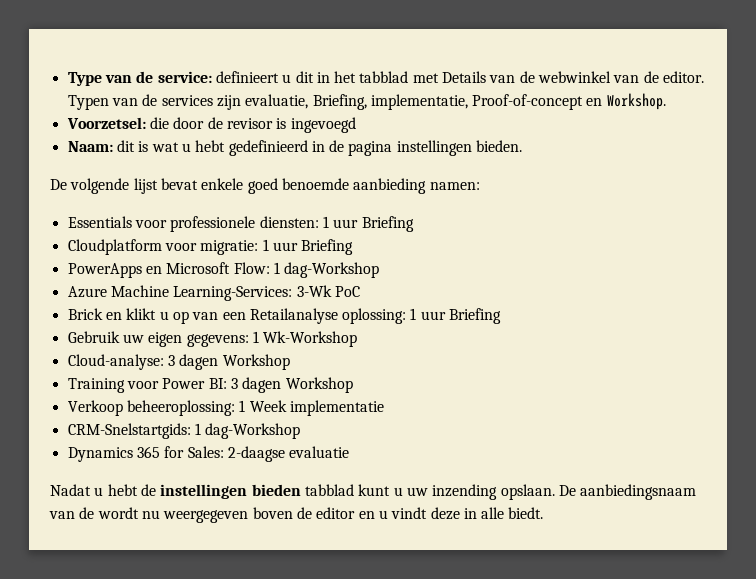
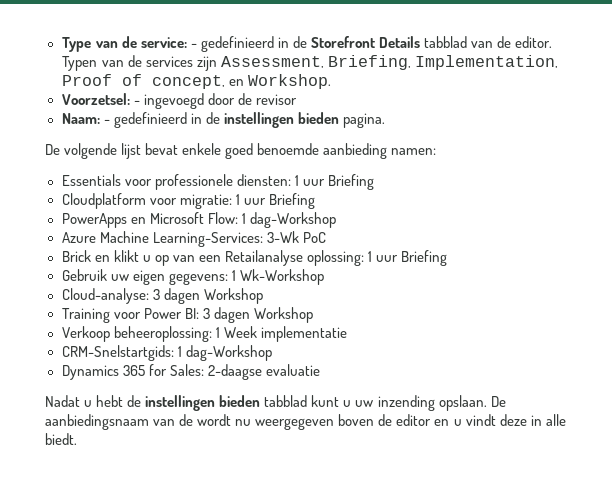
[215,71,612,83] definieert u dit in het tabblad met Details van de webwinkel -> [190,36,467,52] - gedefinieerd in de Storefront Details tabblad
[245,94,584,110] evaluatie, Briefing, implementatie, Proof-of-concept -> [220,55,558,70] [61,74,225,89] Assessment, Briefing, Implementation, Proof of concept,
[149,117,169,129] die -> [133,93,204,109] - ingevoegd
[276,117,356,133] is ingevoegd -> (297, 99) none
[116,140,523,156] dit is wat u hebt gedefinieerd in de pagina instellingen bieden. -> [103,112,385,128] - gedefinieerd in de instellingen bieden pagina.

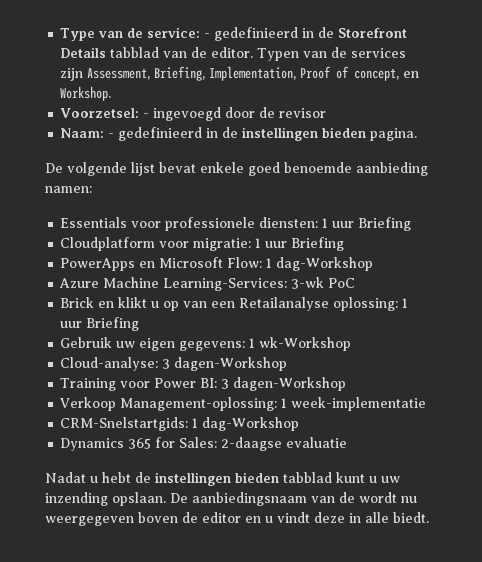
[266,231,299,243] 3-Wk -> [291,277,325,289] 3-wk
[239,269,324,285] Wk-Workshop -> [259,337,352,351] wk-Workshop
[163,288,263,304] dagen Workshop -> [174,357,288,371] dagen-Workshop
[213,307,313,323] dagen Workshop -> [233,377,347,391] dagen-Workshop
[113,326,347,342] beheeroplossing: 1 Week implementatie -> [120,397,427,411] Management-oplossing: 1 week-implementatie

